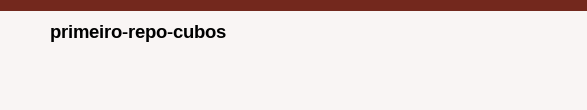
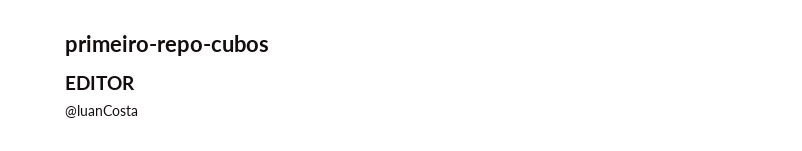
(226, 33) none -> [65,76,135,90] [65,105,138,118] // EDITOR // @luanCosta

